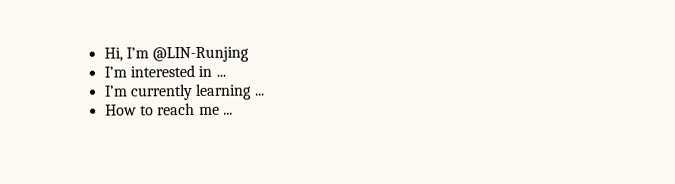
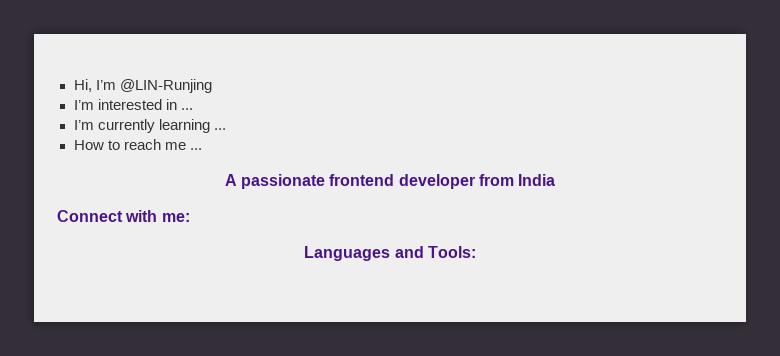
(233, 113) none -> [224,174,556,189] [57,210,190,222] [304,246,476,261] // A passionate frontend developer from India // Connect with me: // Languages and Tools:

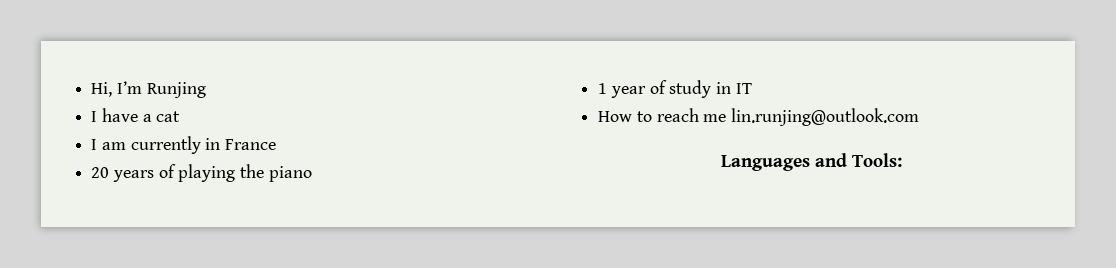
[119,79,212,93] [73,99,193,110] [73,119,226,133] [73,139,202,150] [224,174,556,189] [57,210,190,222] @LIN-Runjing // I’m interested in ... // I’m currently learning ... // How to reach me ... // A passionate frontend developer from India // Connect with me: -> [146,82,206,98] [91,108,181,122] [91,136,277,154] [91,164,312,182] [598,80,752,98] [598,108,920,126] Runjing // I have a cat // I am currently in France // 20 years of playing the piano // 1 year of study in IT // How to reach me lin.runjing@outlook.com

